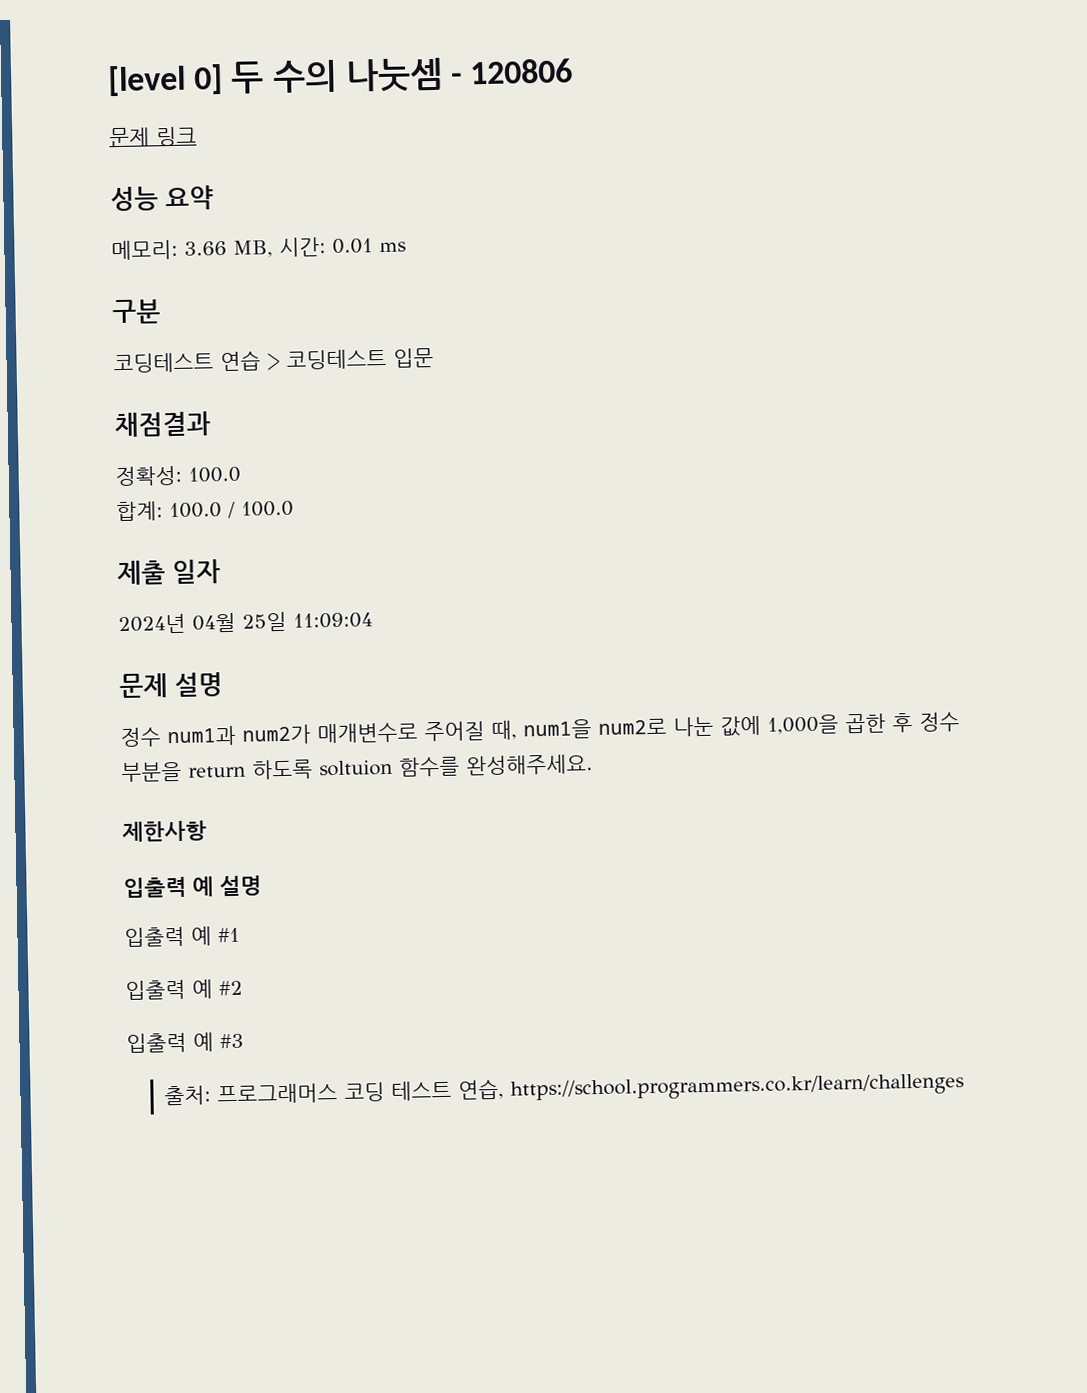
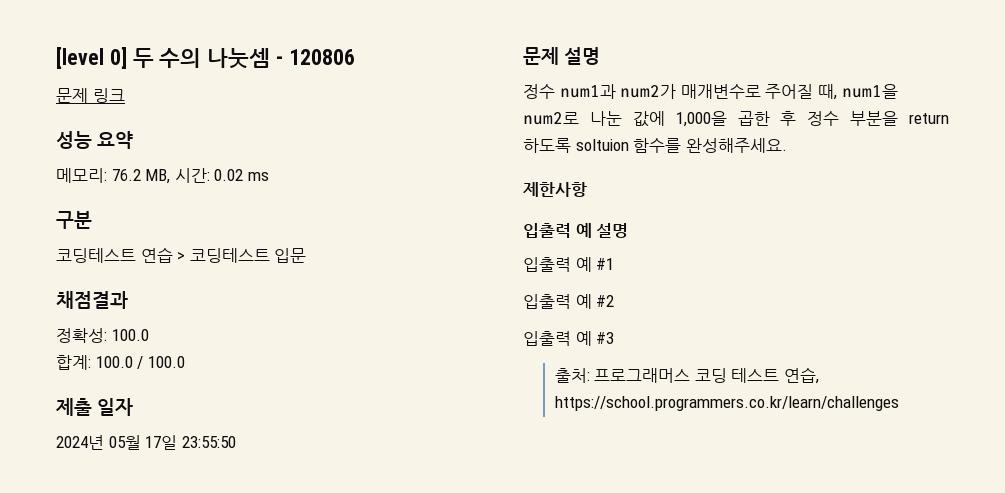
[184,240,227,256] 3.66 -> [111,169,141,181] 76.2
[332,238,373,254] 0.01 -> [214,169,244,181] 0.02
[192,611,373,633] 04월 25일 11:09:04 -> [108,435,236,450] 05월 17일 23:55:50

